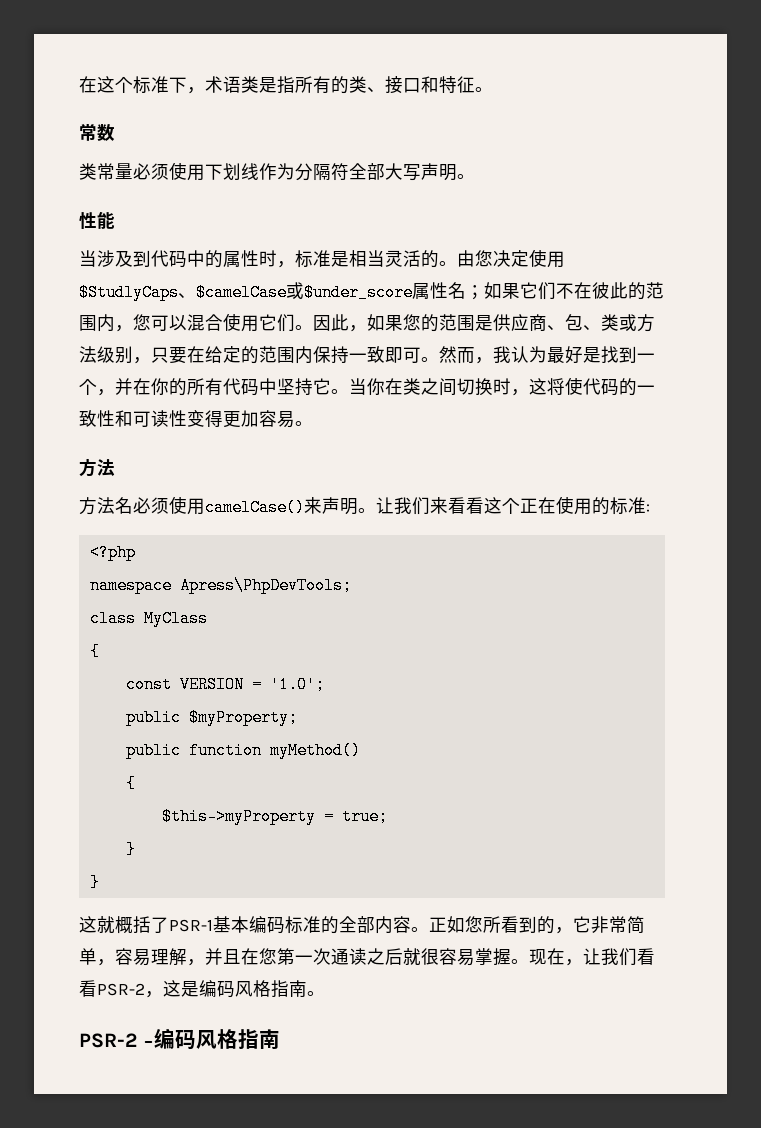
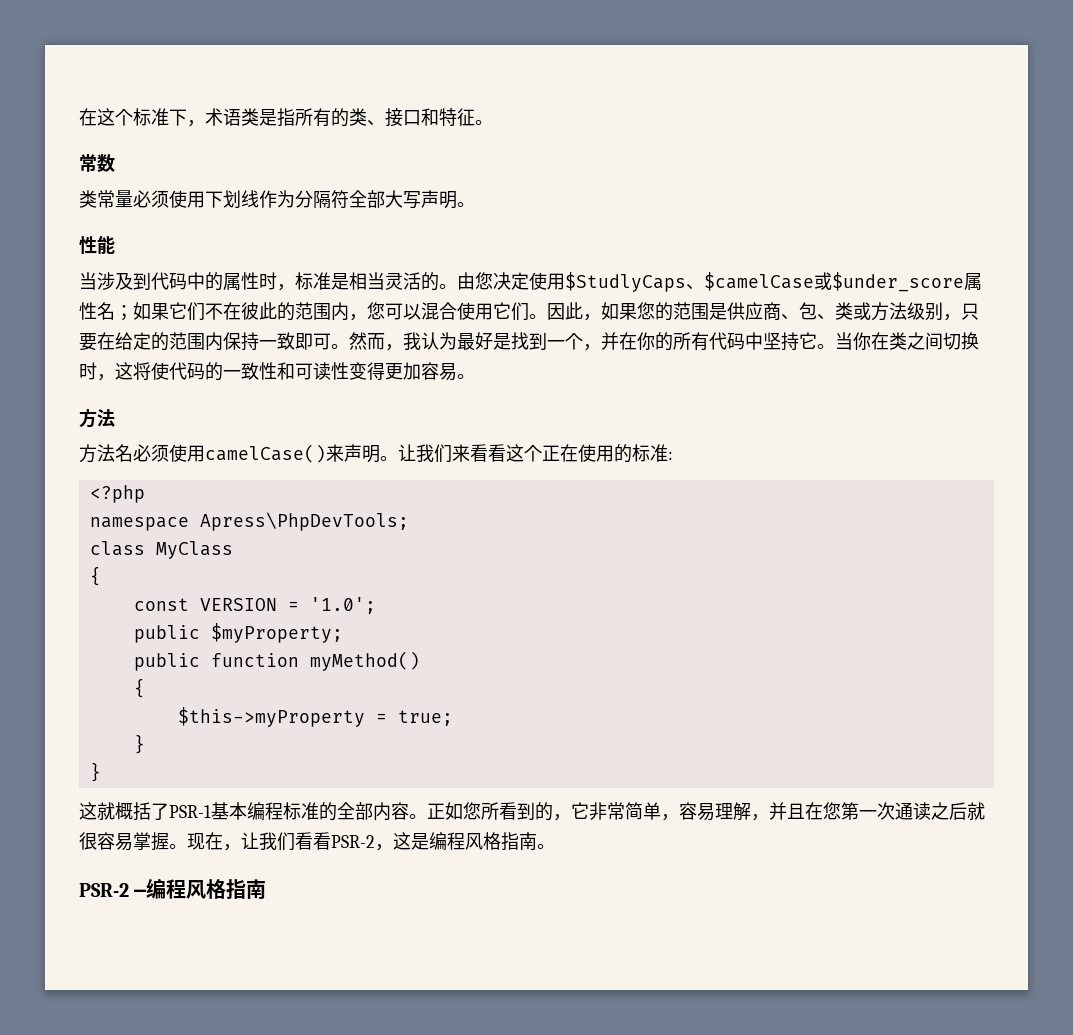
[267,916,285,934] 码 -> [265,802,283,820] 程
[217,980,235,998] 码 -> [447,832,465,850] 程
[174,1029,196,1050] 码 -> [166,879,187,899] 程

